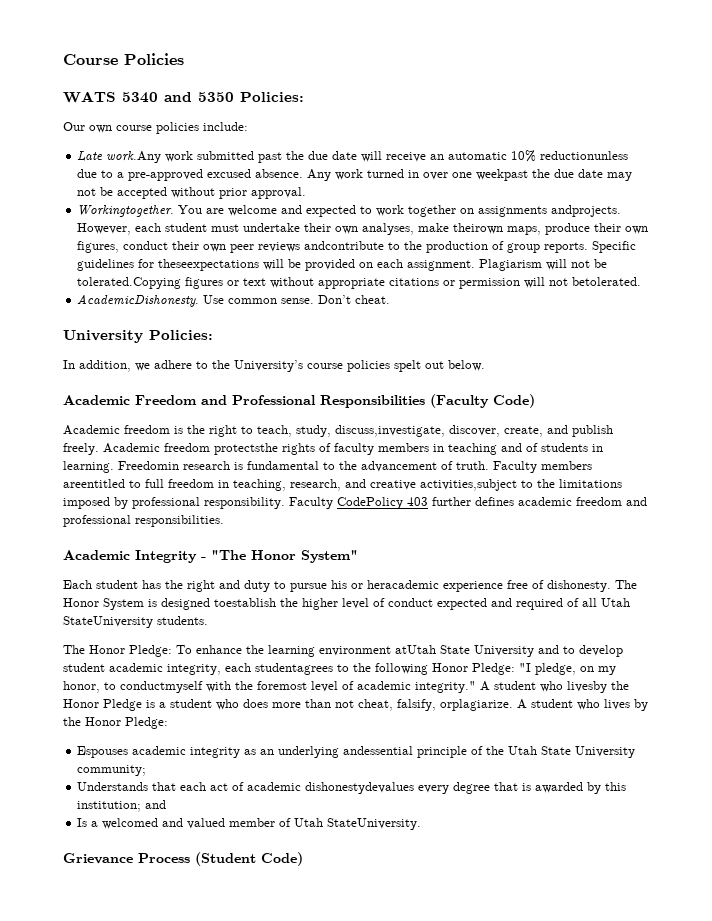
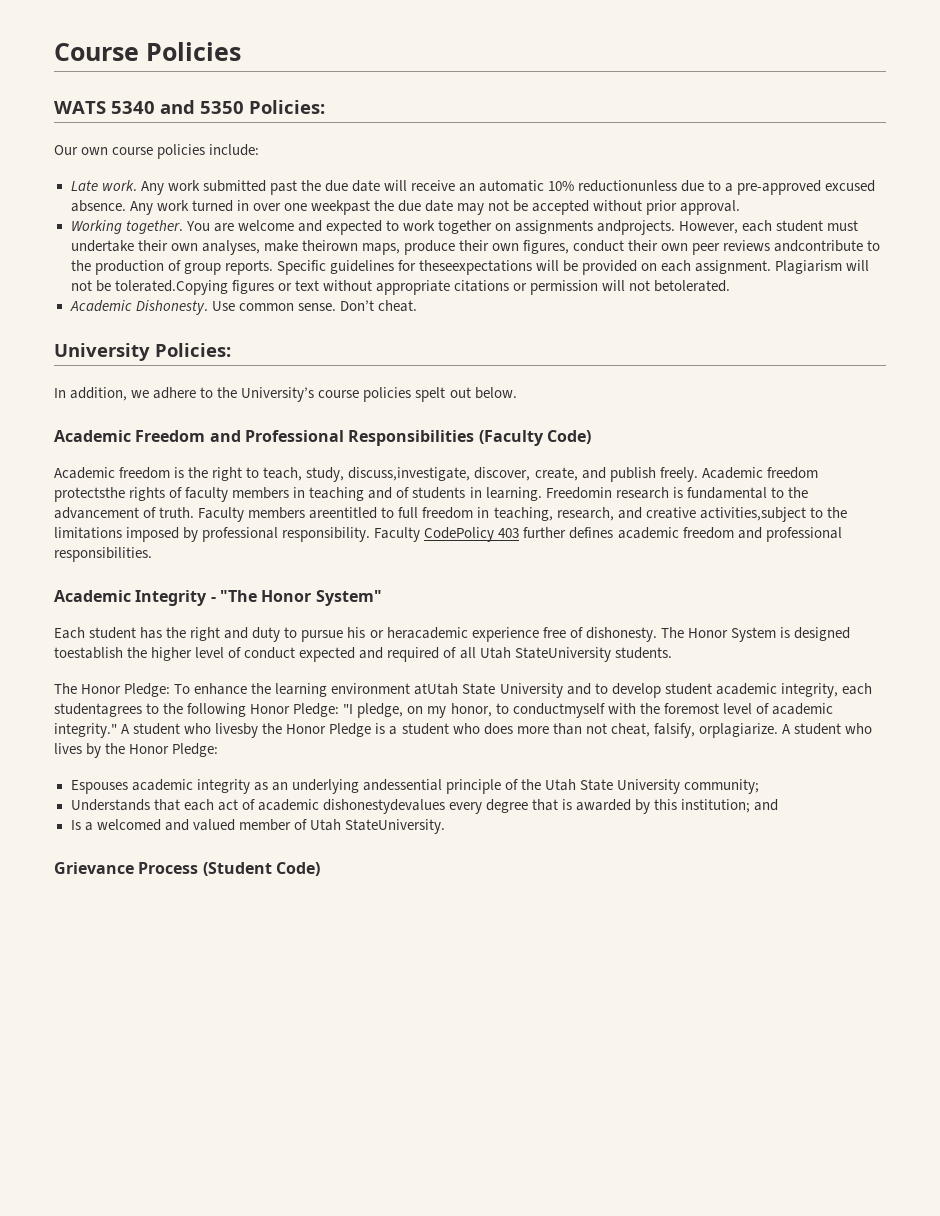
[106,151,162,163] work.Any -> [101,180,164,195] work. Any
[77,205,175,217] Workingtogether. -> [70,220,183,234] Working together.
[77,294,200,307] AcademicDishonesty. -> [69,300,208,315] Academic Dishonesty.

